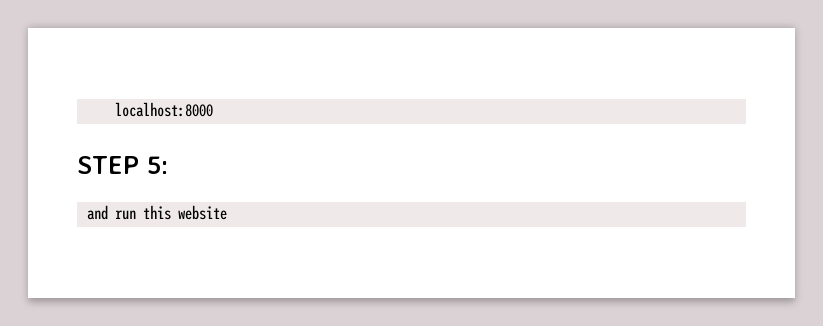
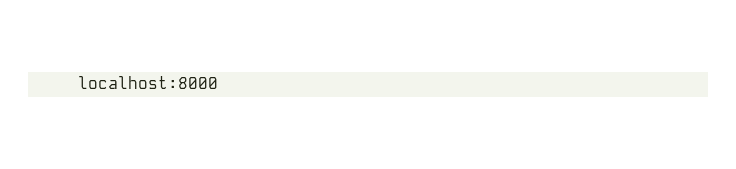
[77,156,168,174] [86,205,227,220] // STEP 5: // and run this website -> (218, 82) none

